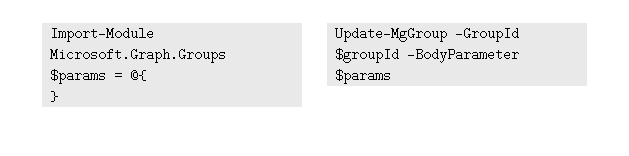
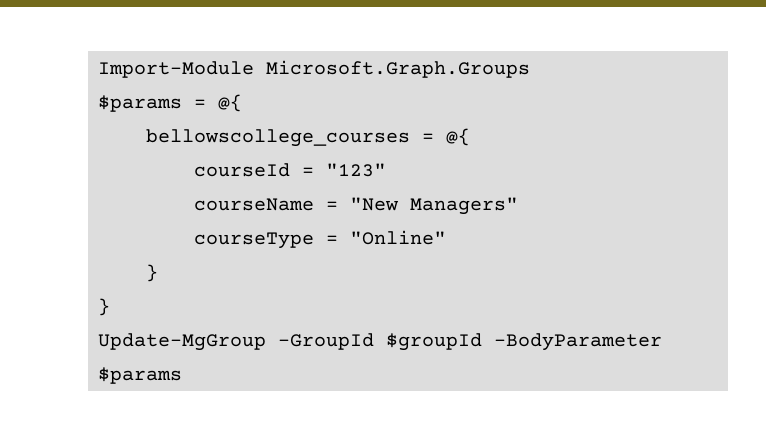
(147, 75) none -> [146,128,471,147] [194,163,387,177] [194,197,519,215] [194,230,447,249] [146,264,159,282] // bellowscollege_courses = @{ // courseId = "123" // courseName = "New Managers" // courseType = "Online" // }

